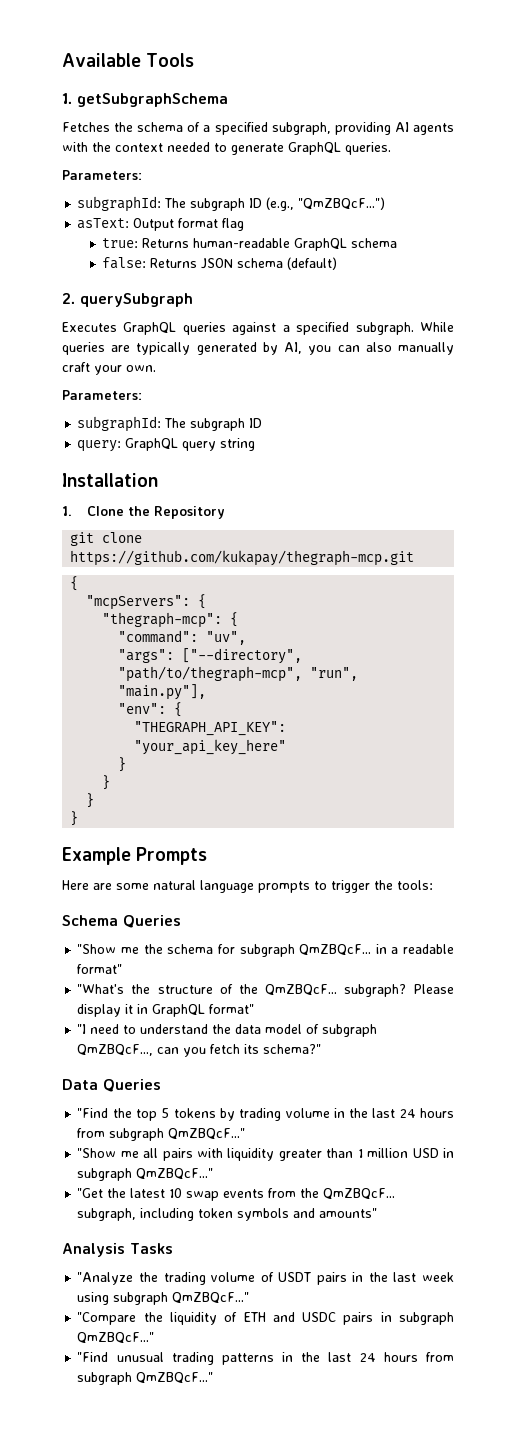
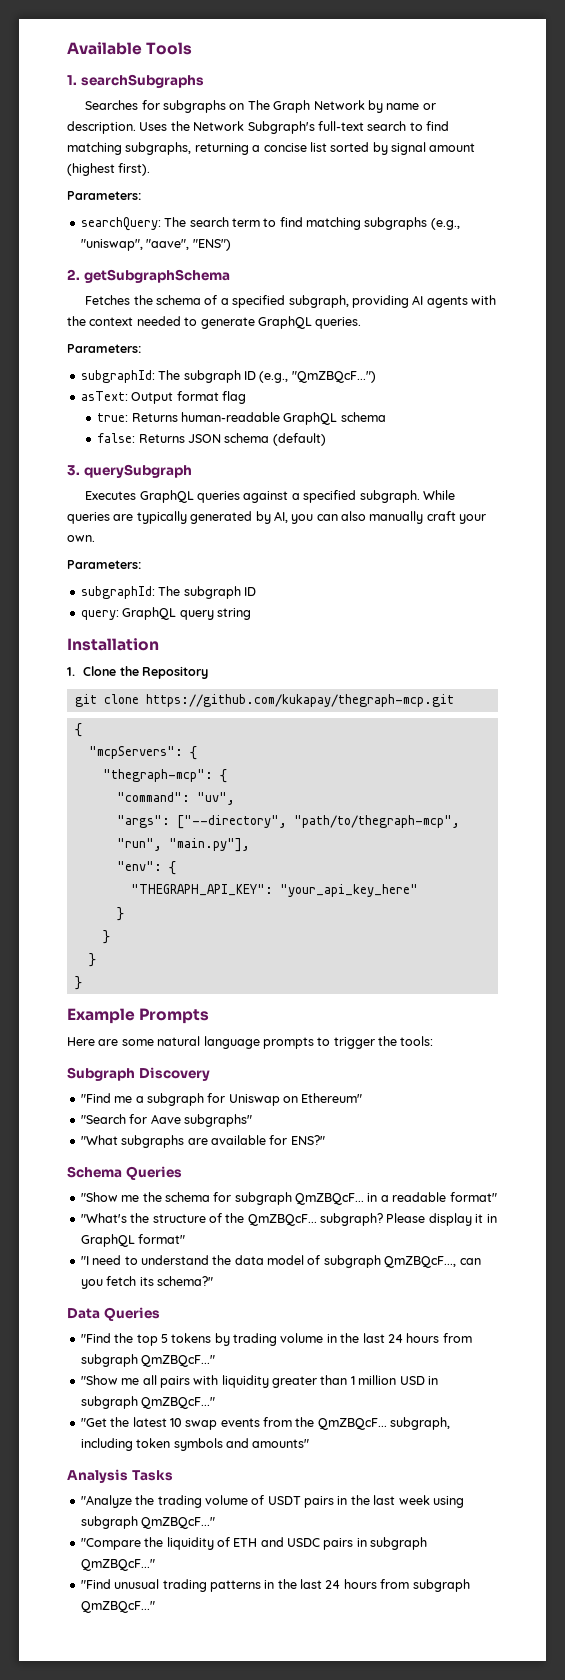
(72, 98) none -> [80,74,204,88] [85,100,436,113] [67,121,449,134] [67,142,476,155] [67,163,151,176] [67,191,141,200] [80,217,460,231] [80,239,231,251] [67,269,80,280] searchSubgraphs // Searches for subgraphs on The Graph Network by name or description. Uses the Network Subgraph's full-text search to find matching subgraphs, returning a concise list sorted by signal amount (highest first). // Parameters: // searchQuery: The search term to find matching subgraphs (e.g., "uniswap", "aave", "ENS") // 2.
[62,293,75,304] 2. -> [67,465,80,476] 3.
(433, 885) none -> [67,1067,210,1081] [80,1093,363,1106] [80,1114,252,1127] [80,1135,325,1148] // Subgraph Discovery // "Find me a subgraph for Uniswap on Ethereum" // "Search for Aave subgraphs" // "What subgraphs are available for ENS?"

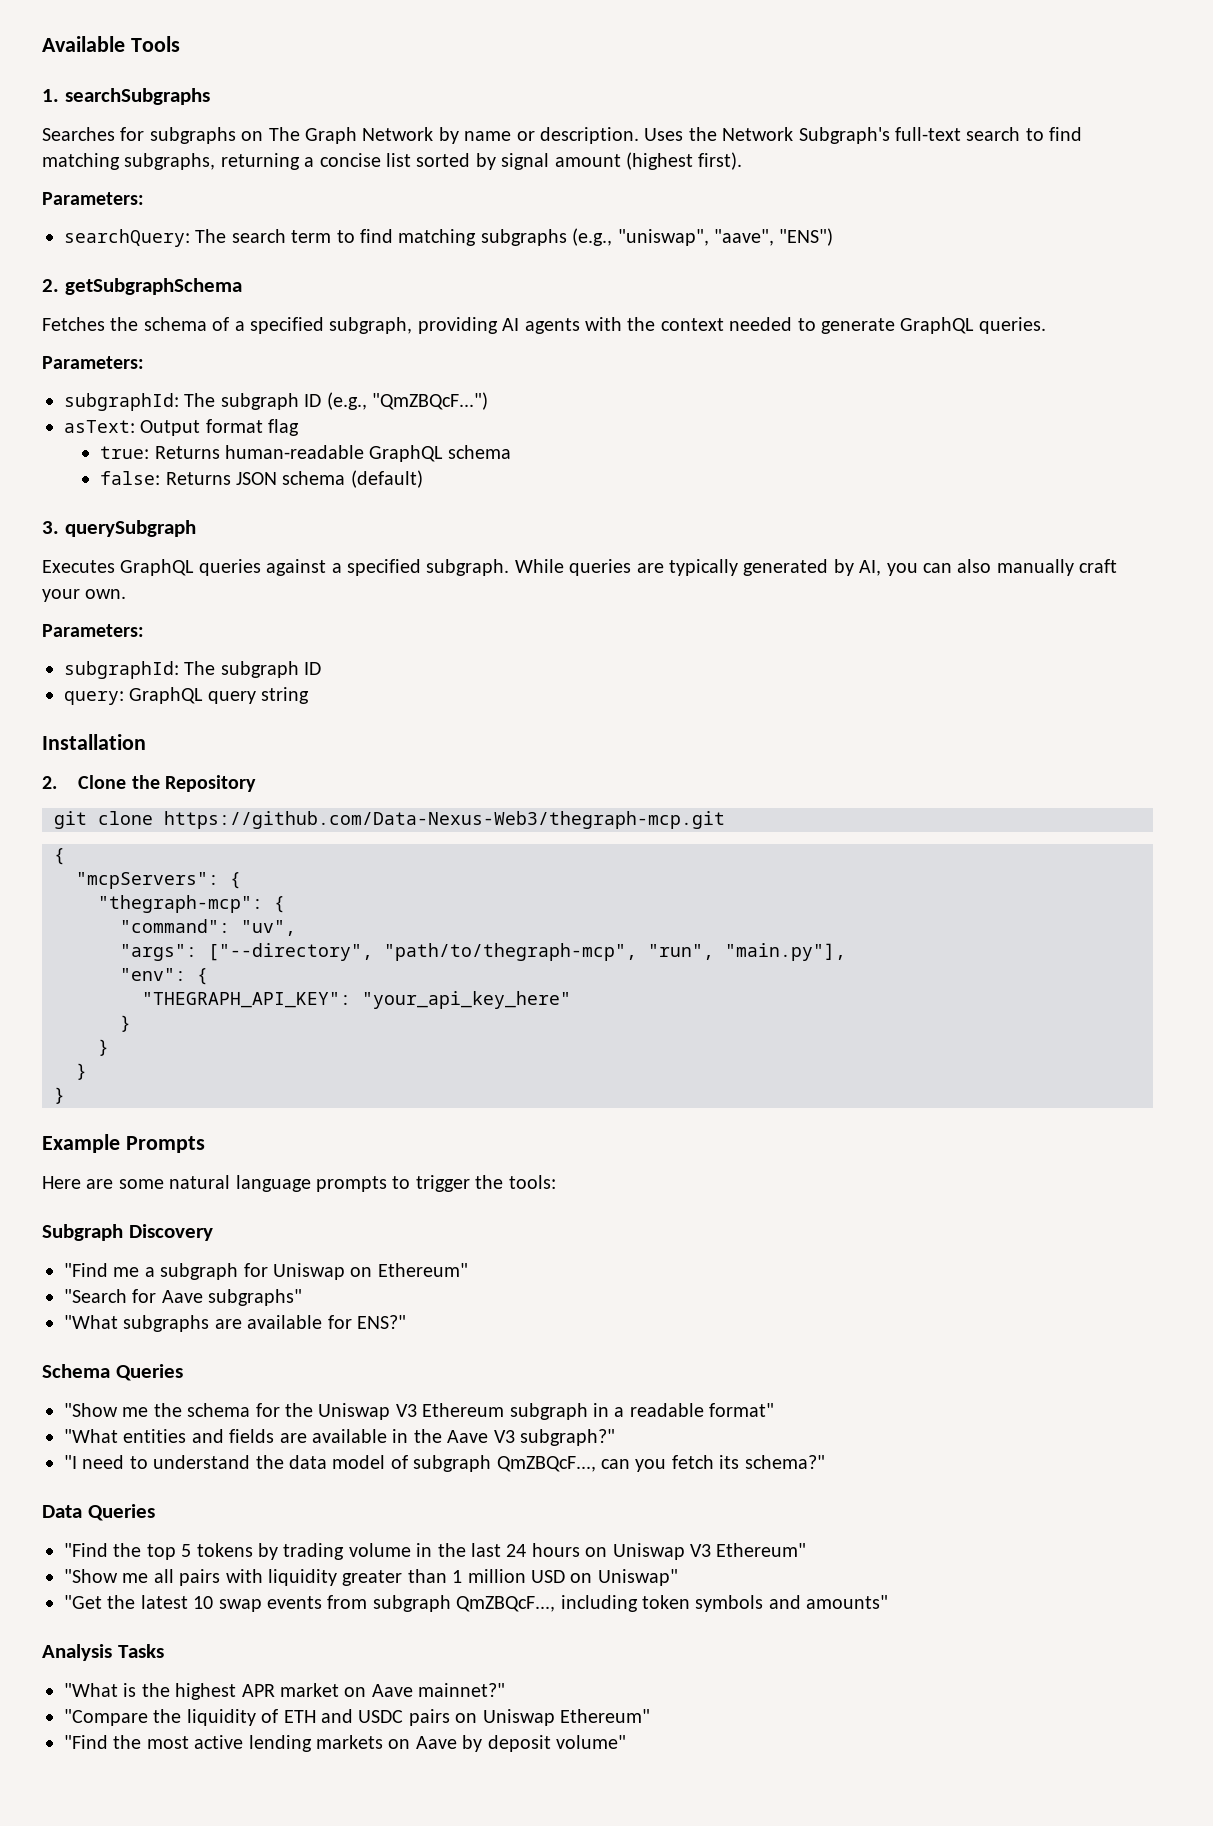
[67,667,75,676] 1. -> [42,776,57,789] 2.
[145,694,454,707] https://github.com/kukapay/thegraph-mcp.git -> [164,811,725,829] https://github.com/Data-Nexus-Web3/thegraph-mcp.git
[234,1192,364,1205] subgraph QmZBQcF... -> [285,1403,588,1420] the Uniswap V3 Ethereum subgraph
[80,1213,497,1226] [80,1234,186,1247] "What's the structure of the QmZBQcF... subgraph? Please display it in GraphQL format" -> [64,1429,615,1446] "What entities and fields are available in the Aave V3 subgraph?"
[442,1333,472,1343] [80,1354,216,1367] from subgraph QmZBQcF..." -> [585,1543,807,1560] on Uniswap V3 Ethereum"
[427,1376,438,1385] [80,1396,216,1409] in subgraph QmZBQcF..." -> [570,1569,678,1586] on Uniswap"
[295,1417,451,1430] the QmZBQcF... subgraph, -> [372,1595,556,1612] subgraph QmZBQcF...,
[80,1495,464,1508] [80,1516,216,1529] "Analyze the trading volume of USDT pairs in the last week using subgraph QmZBQcF..." -> [64,1683,506,1700] "What is the highest APR market on Aave mainnet?"
[356,1537,428,1550] [80,1559,155,1571] [80,1579,470,1592] [80,1601,155,1613] in subgraph QmZBQcF..." // "Find unusual trading patterns in the last 24 hours from subgraph QmZBQcF..." -> [455,1709,650,1726] [64,1735,626,1752] on Uniswap Ethereum" // "Find the most active lending markets on Aave by deposit volume"

